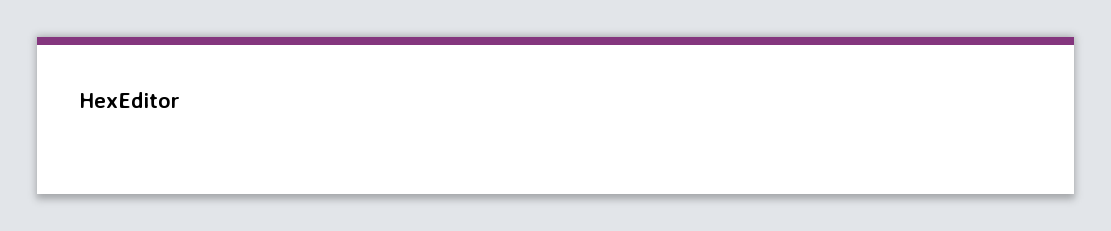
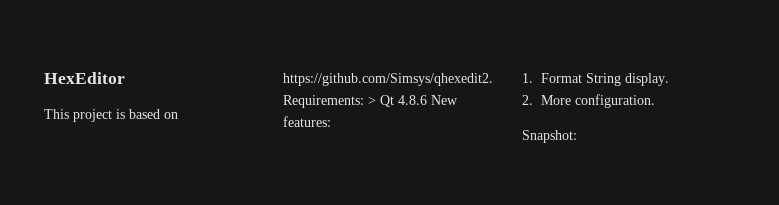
(180, 100) none -> [44,109,178,122] [283,73,493,86] [283,95,458,108] [283,116,331,127] [522,73,669,86] [522,94,655,108] [522,130,577,143] // This project is based on https://github.com/Simsys/qhexedit2. Requirements: > Qt 4.8.6 New features: // 1. Format String display. // 2. More configuration. // Snapshot:

